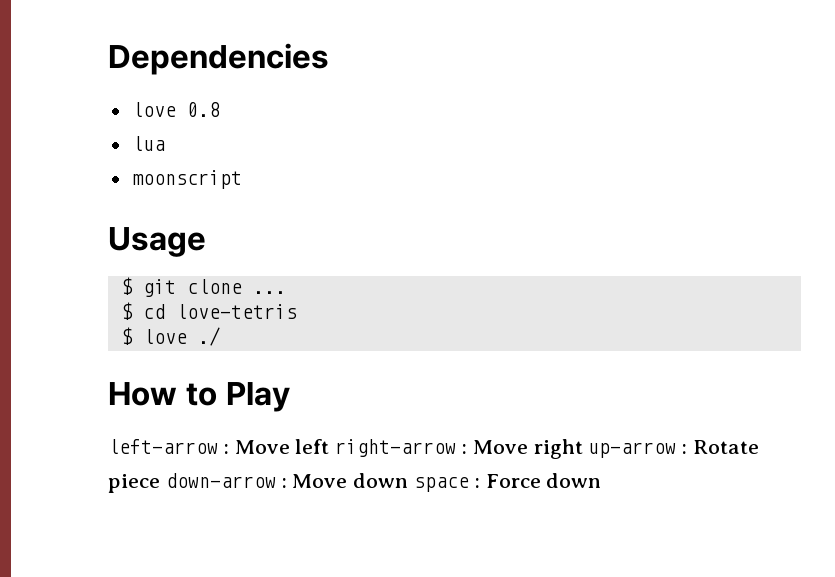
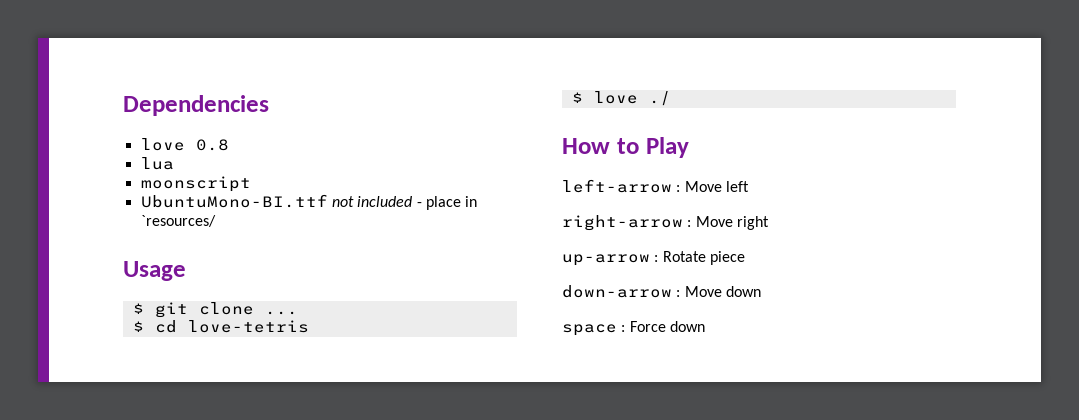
(242, 179) none -> [140,194,478,210] [140,215,216,227] // UbuntuMono-BI.ttf not included - place in `resources/
(330, 446) none -> (749, 186) //
(583, 449) none -> (769, 223) //
(160, 483) none -> (745, 258) //
(409, 480) none -> (761, 291) //

